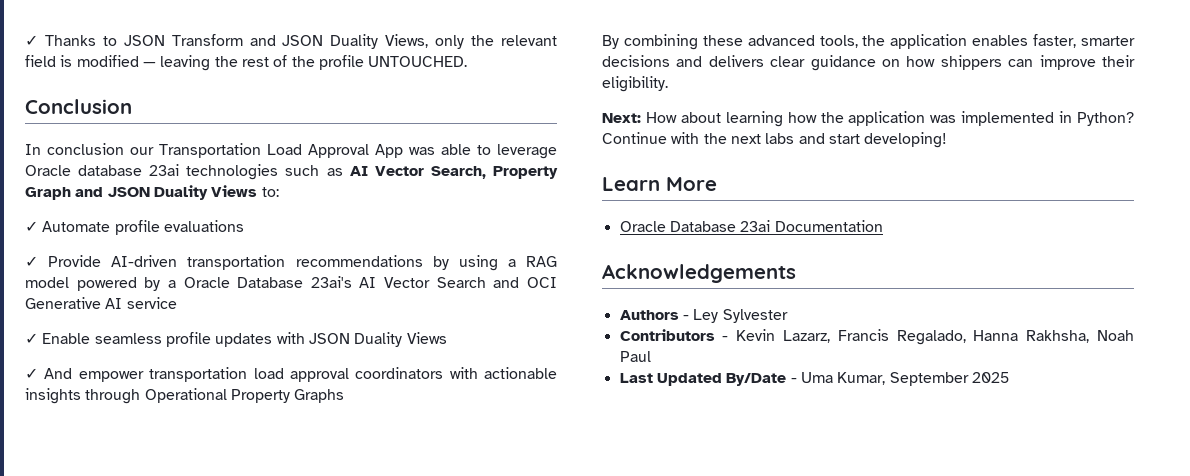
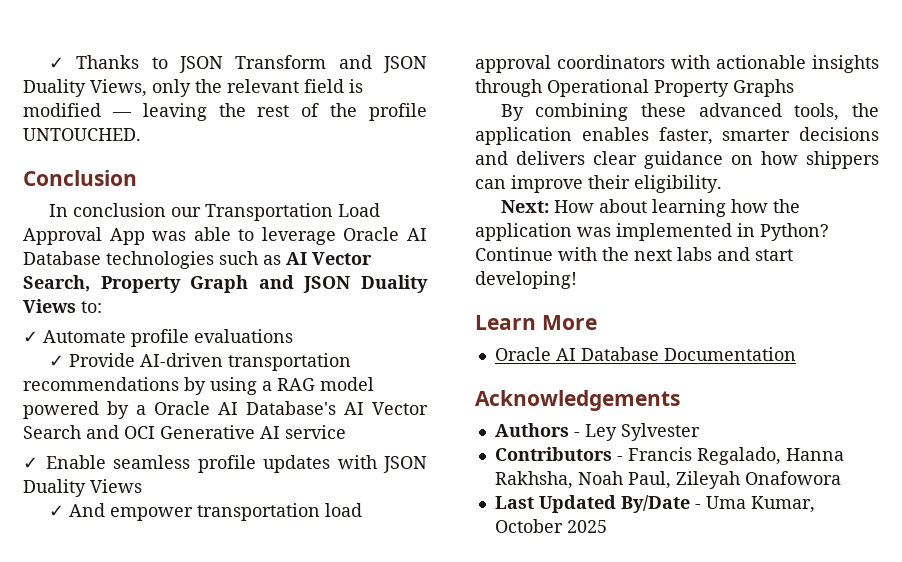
[78,164,180,176] database 23ai -> [407,228,427,241] [23,251,101,265] AI Database
[237,276,352,288] Database 23ai's -> [218,401,336,415] AI Database's
[669,220,771,232] Database 23ai -> [555,347,659,361] AI Database
[736,329,830,343] Kevin Lazarz, -> (623, 458) none
[619,351,651,362] Paul -> [627,471,841,489] Paul, Zileyah Onafowora
[889,372,969,386] September -> [494,519,563,533] October

